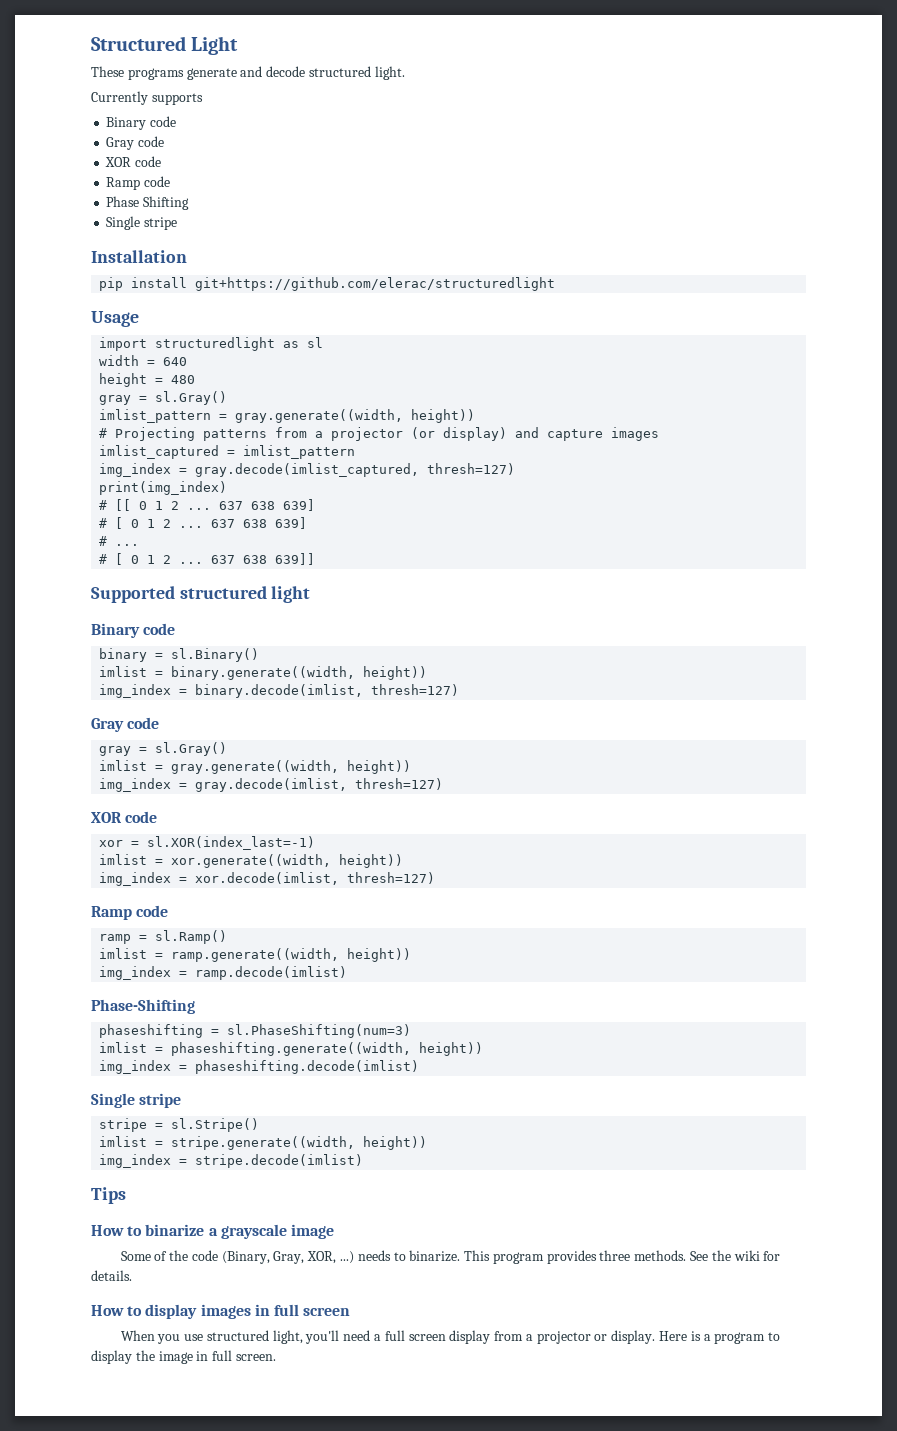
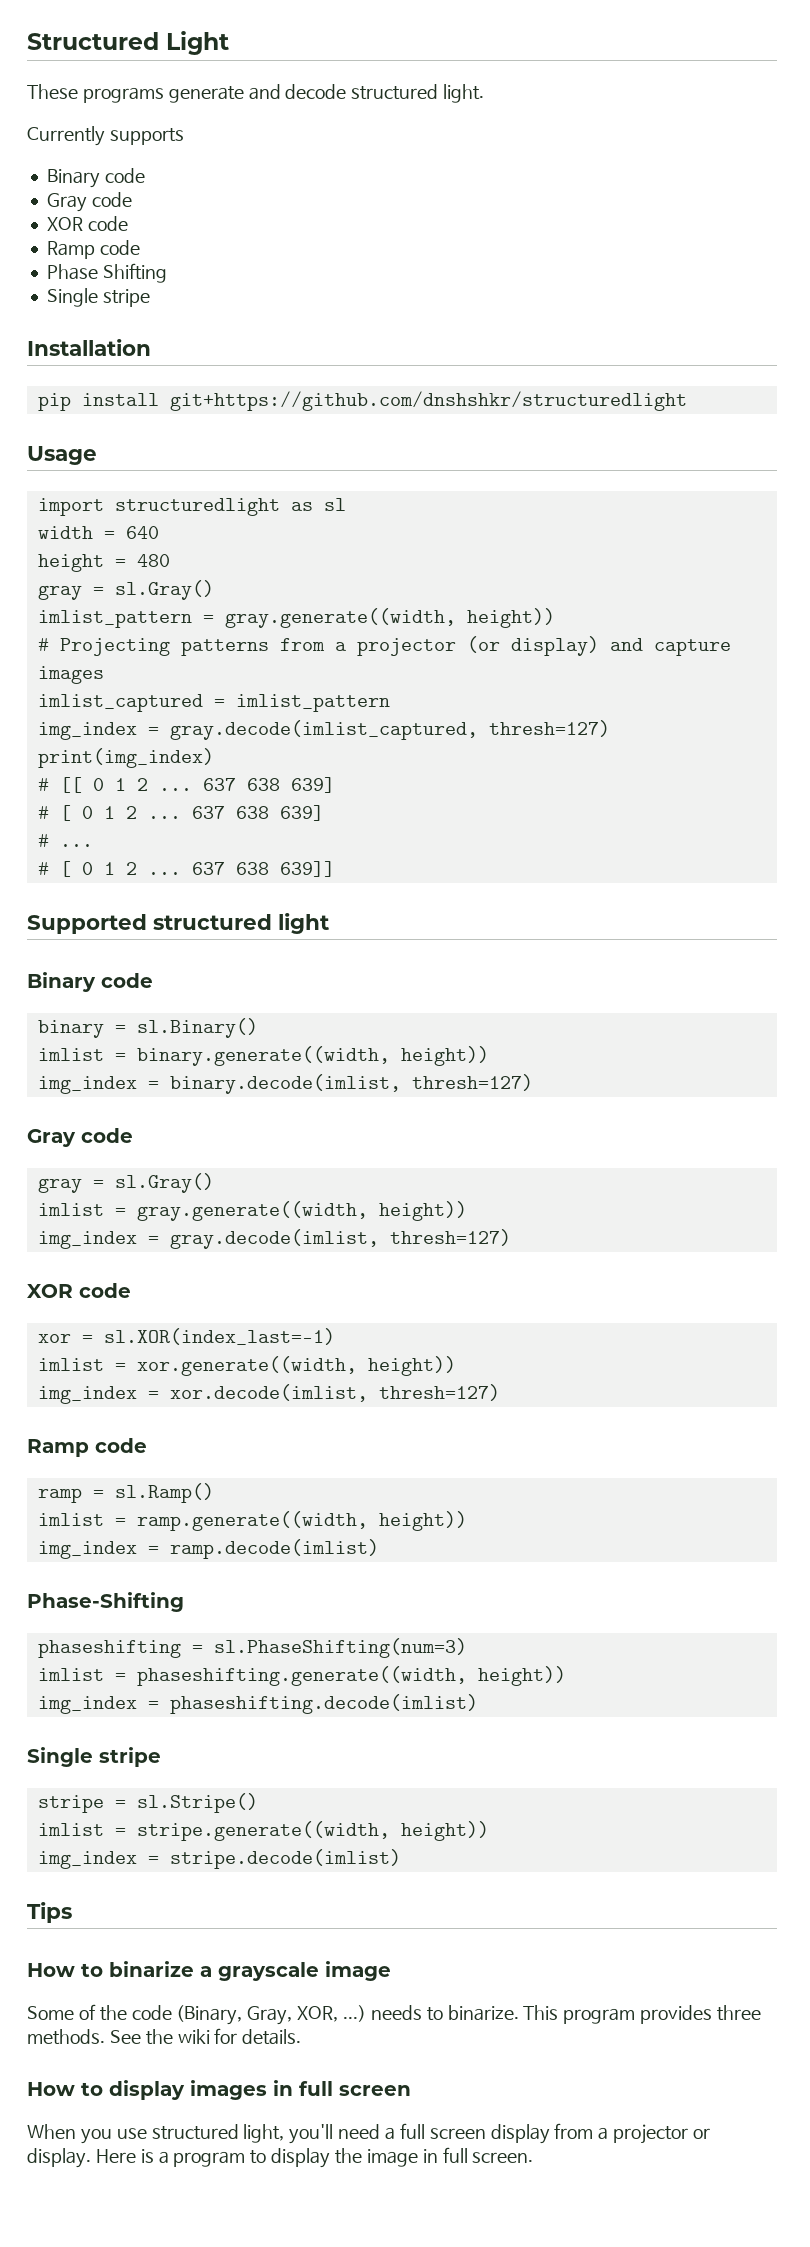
[195,277,556,291] git+https://github.com/elerac/structuredlight -> [169,391,687,411] git+https://github.com/dnshshkr/structuredlight

